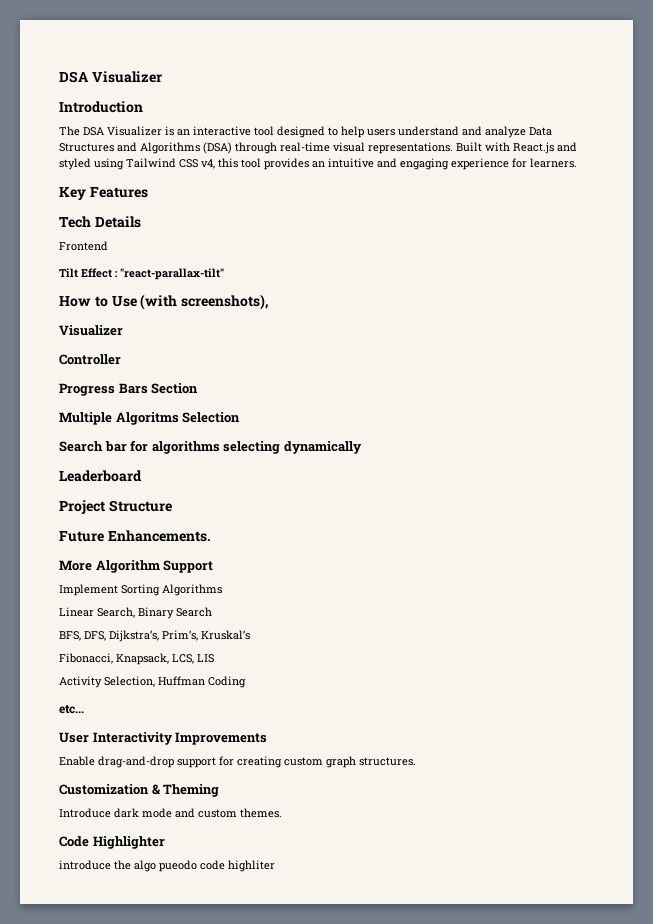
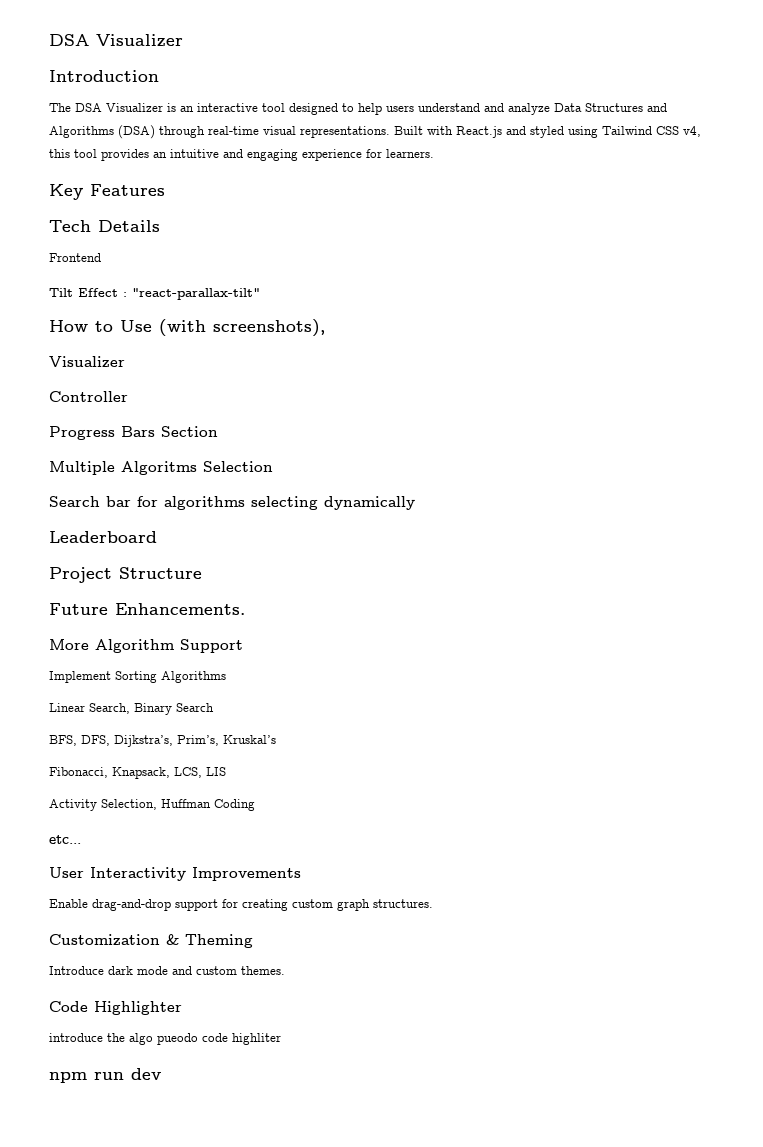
(275, 866) none -> [49,1068,161,1083] // npm run dev

